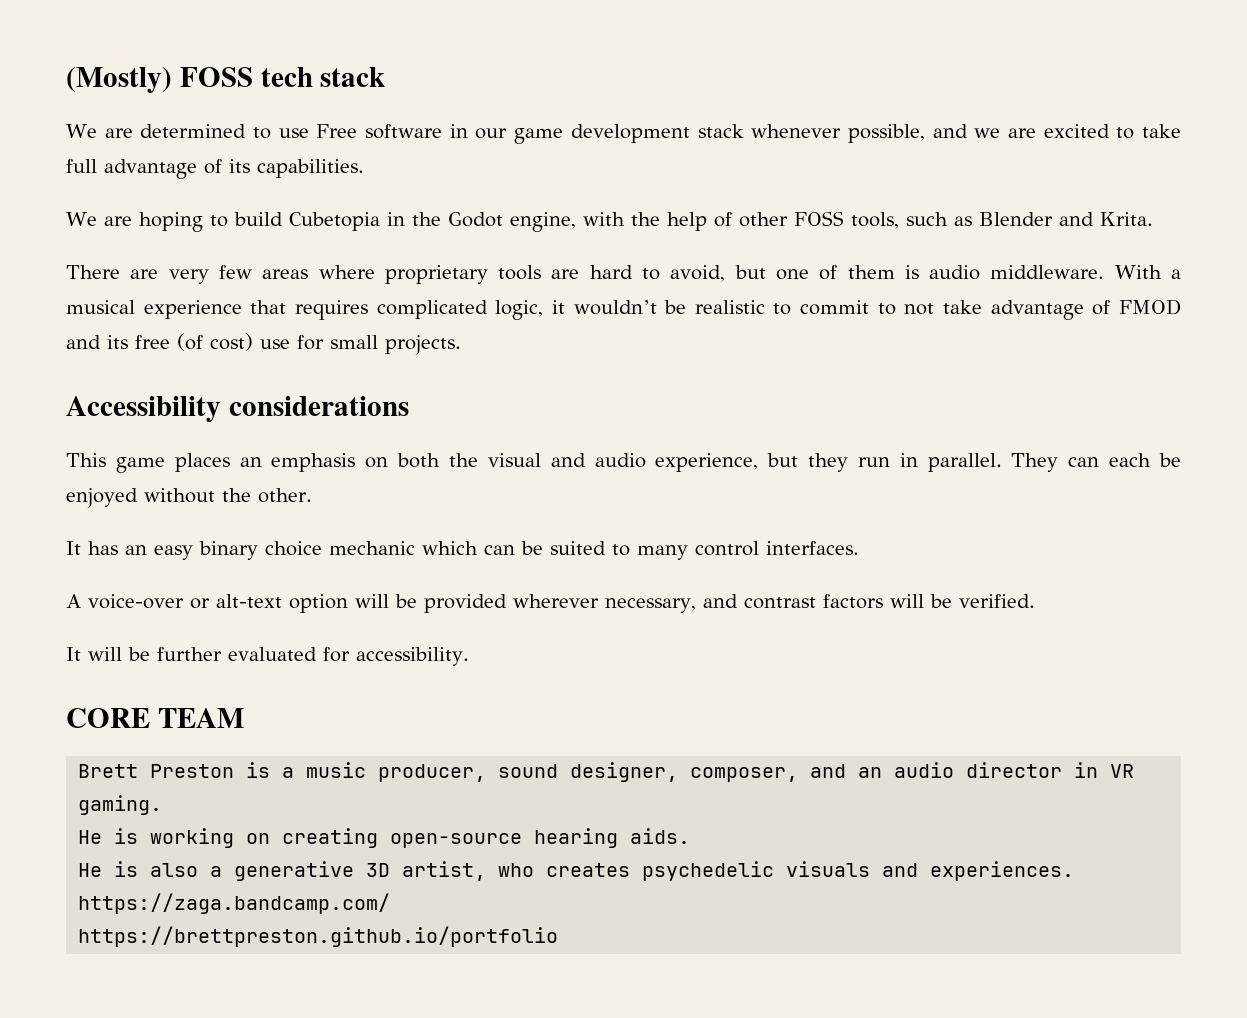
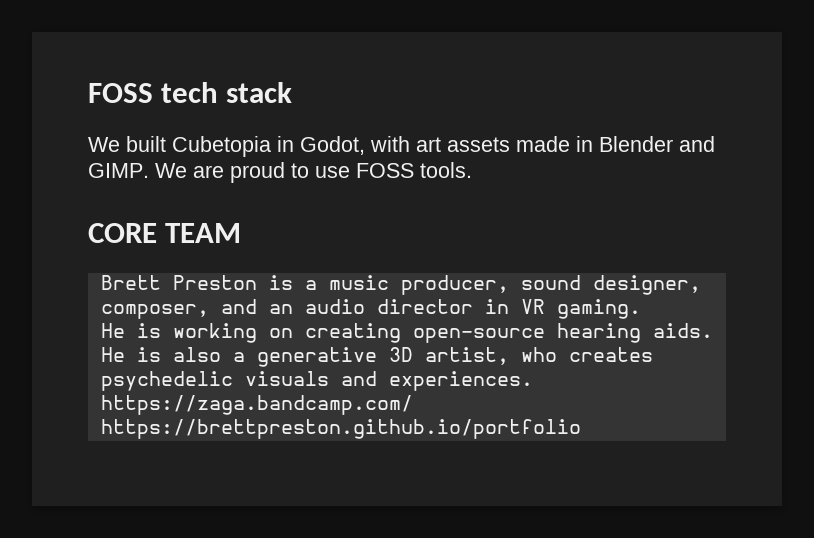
[66,67,172,93] (Mostly) -> (88, 93) none
[104,124,1182,144] [66,159,364,179] [66,211,1153,232] [66,265,1181,284] [66,299,1181,320] [66,333,461,355] [66,396,409,422] [66,453,1181,473] [66,488,312,508] [66,541,859,560] [66,594,1035,613] [66,647,469,666] are determined to use Free software in our game development stack whenever possible, and we are excited to take full advantage of its capabilities. // We are hoping to build Cubetopia in the Godot engine, with the help of other FOSS tools, such as Blender and Krita. // There are very few areas where proprietary tools are hard to avoid, but one of them is audio middleware. With a musical experience that requires complicated logic, it wouldn’t be realistic to commit to not take advantage of FMOD and its free (of cost) use for small projects. // Accessibility considerations // This game places an emphasis on both the visual and audio experience, but they run in parallel. They can each be enjoyed without the other. // It has an easy binary choice mechanic which can be suited to many control interfaces. // A voice-over or alt-text option will be provided wherever necessary, and contrast factors will be verified. // It will be further evaluated for accessibility. -> [126,136,715,157] [88,162,472,183] built Cubetopia in Godot, with art assets made in Blender and GIMP. We are proud to use FOSS tools.

